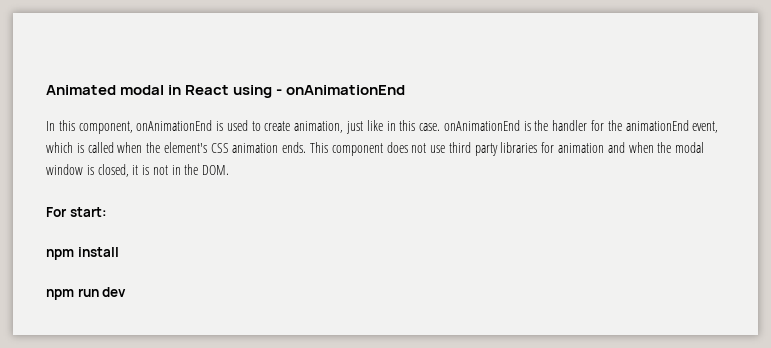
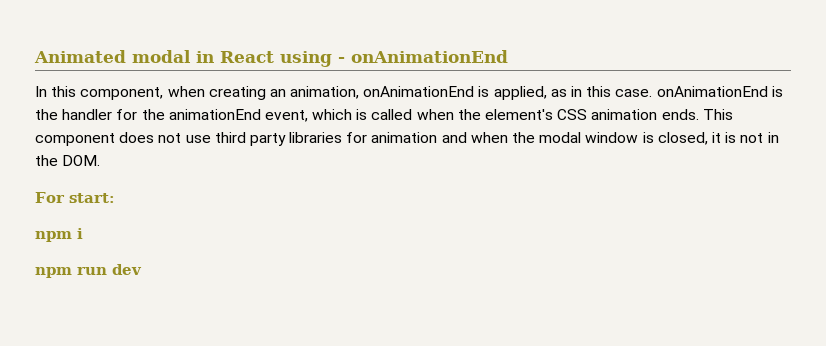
[136,120,383,134] onAnimationEnd is used to create animation, just like -> [167,86,567,100] when creating an animation, onAnimationEnd is applied, as
[77,247,119,257] install -> [77,228,83,239] i

